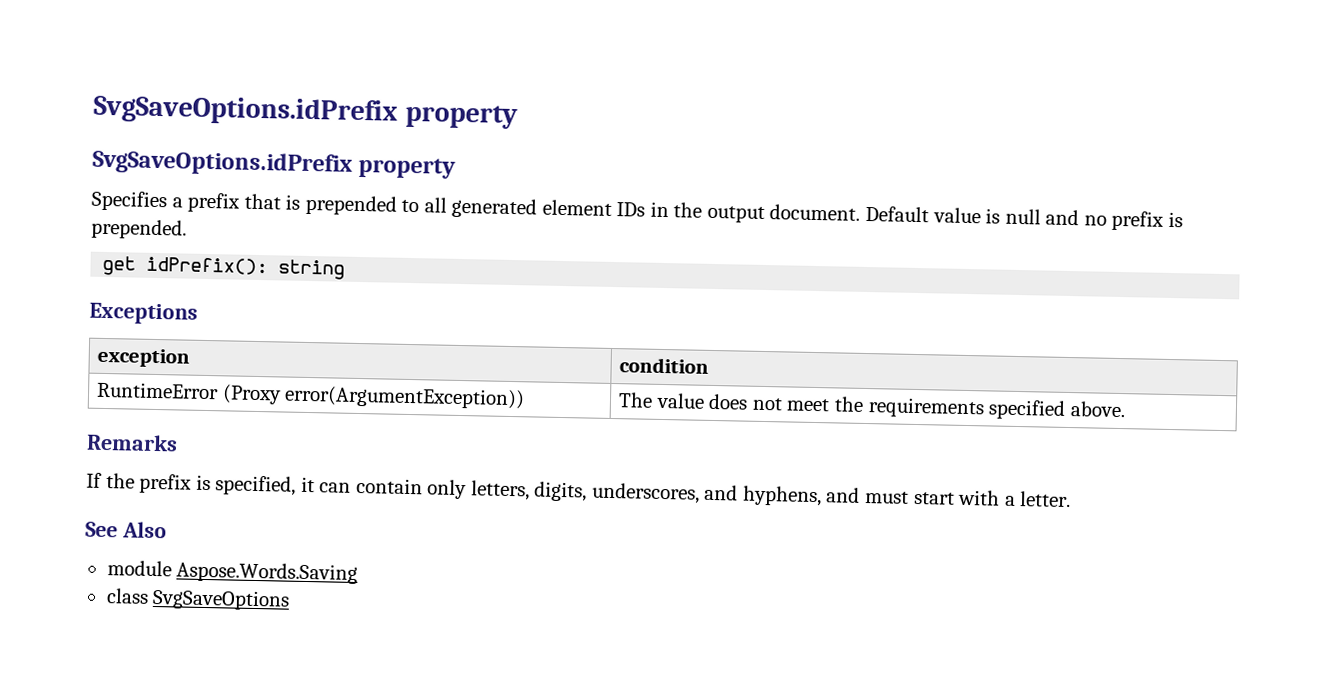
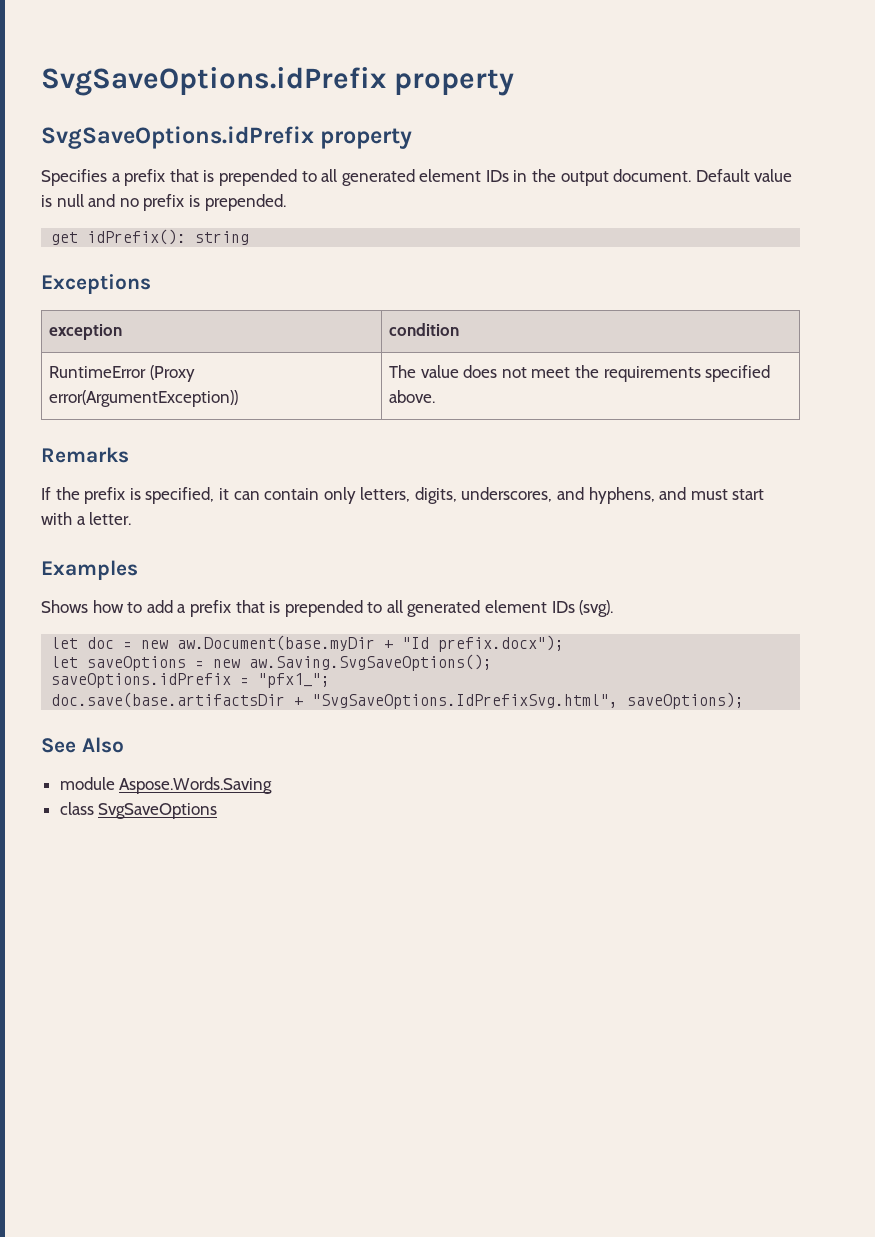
(1072, 499) none -> [41,560,138,580] [41,600,614,617] [51,635,565,652] [51,654,493,671] [51,673,331,688] [51,692,745,709] // Examples // Shows how to add a prefix that is prepended to all generated element IDs (svg). // let doc = new aw.Document(base.myDir + "Id prefix.docx"); // let saveOptions = new aw.Saving.SvgSaveOptions(); // saveOptions.idPrefix = "pfx1_"; // doc.save(base.artifactsDir + "SvgSaveOptions.IdPrefixSvg.html", saveOptions);

